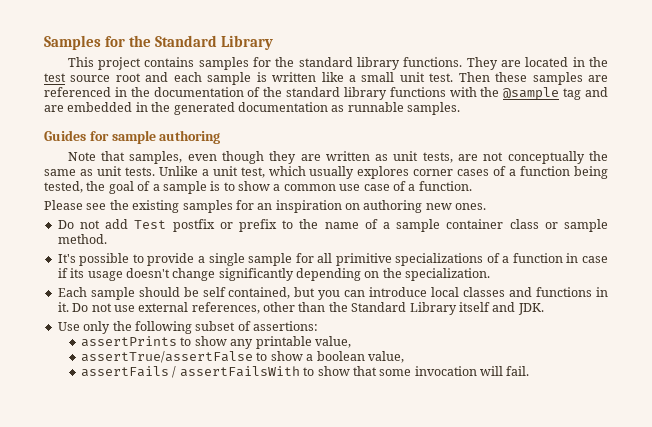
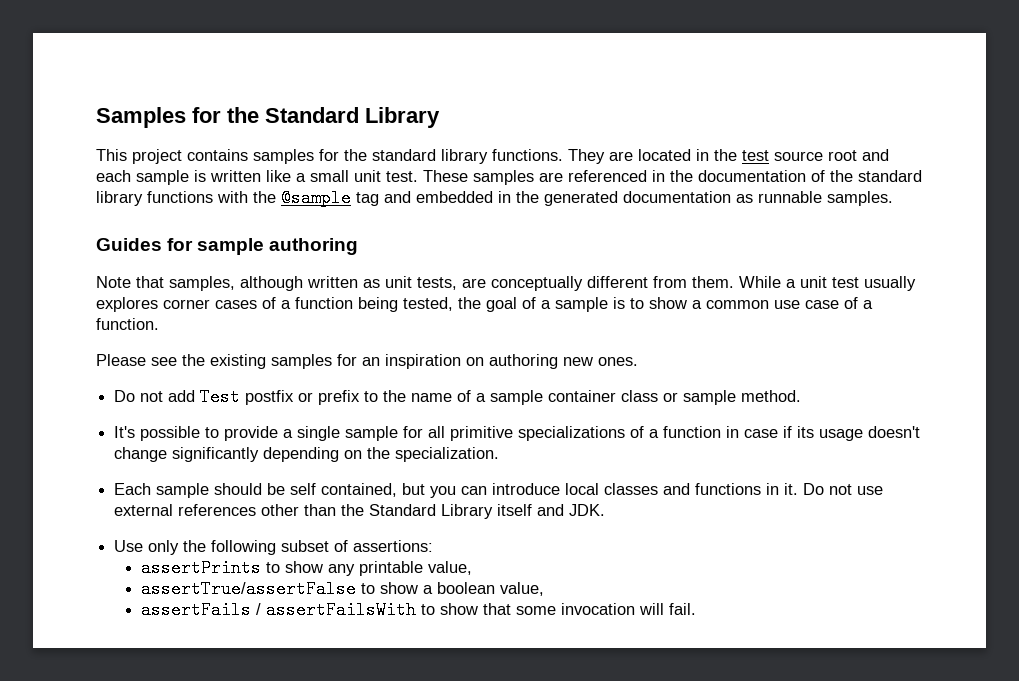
[458,72,528,82] Then these -> [423,170,468,182] These
[44,105,64,112] are -> (411, 197) none
[187,151,321,164] even though they are -> [240,276,303,291] although
[483,151,608,164] [44,166,306,178] not conceptually the same as unit tests. Unlike a unit test, which -> [491,276,859,291] conceptually different from them. While a unit test
[191,302,260,314] references, -> [178,504,257,516] references

